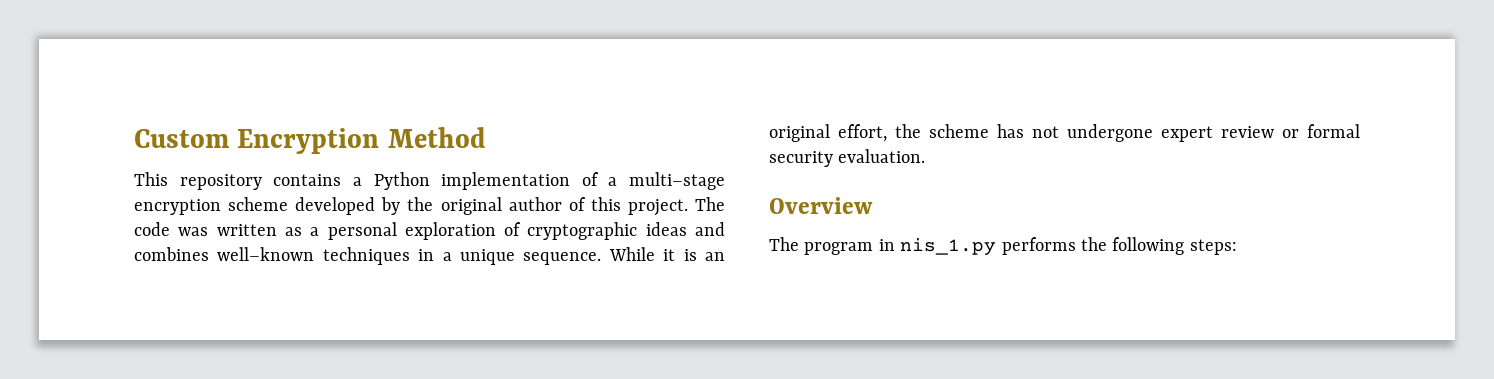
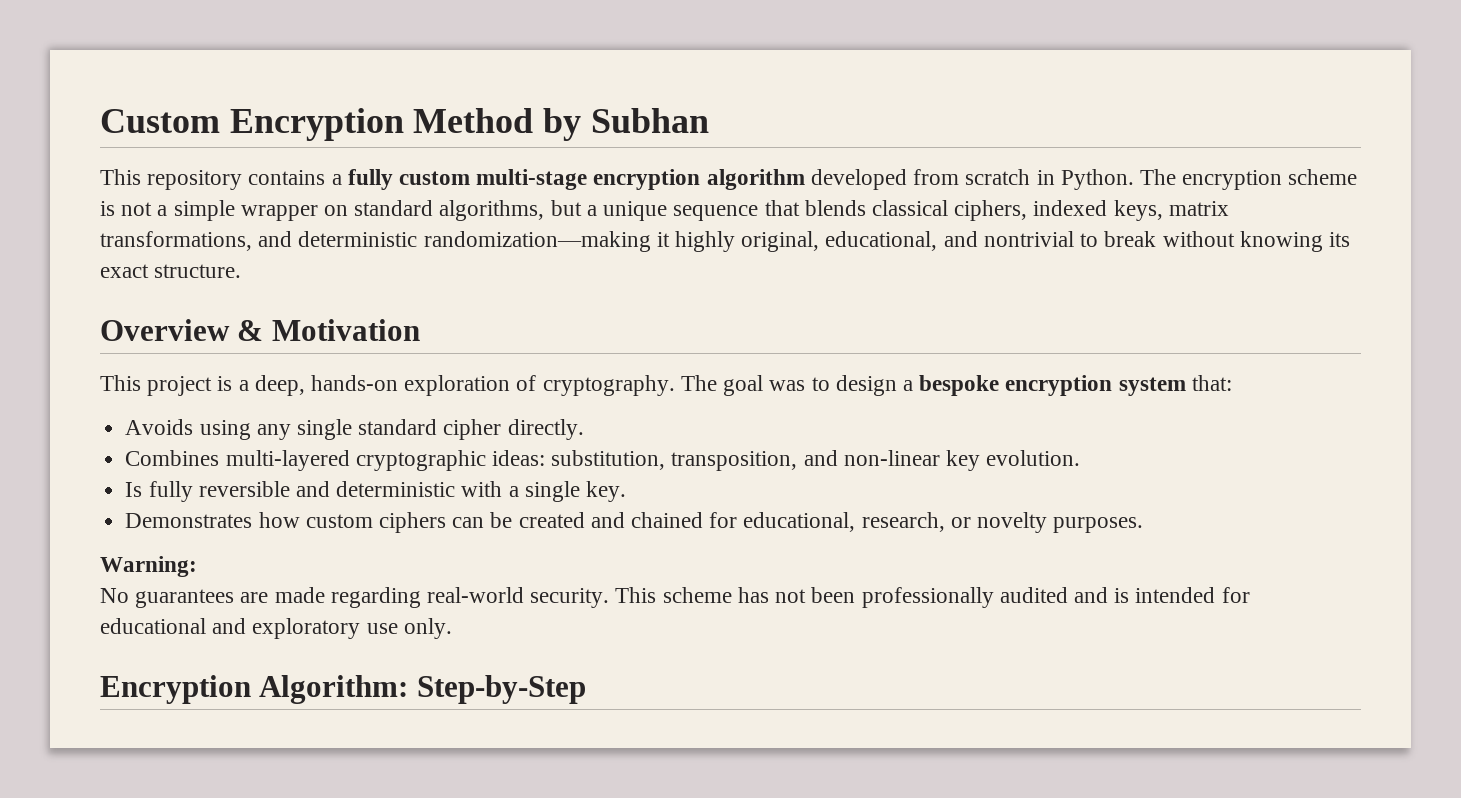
(486, 137) none -> [543,108,709,141] by Subhan
[373,172,725,190] [134,197,726,216] [134,222,725,240] [134,247,725,265] [769,124,1360,142] [769,149,926,167] [769,197,873,214] [769,237,1237,255] Python implementation of a multi–stage encryption scheme developed by the original author of this project. The code was written as a personal exploration of cryptographic ideas and combines well–known techniques in a unique sequence. While it is an original effort, the scheme has not undergone expert review or formal security evaluation. // Overview // The program in nis_1.py performs the following steps: -> [347,169,1358,190] [100,200,1229,221] [100,231,1350,252] [100,264,242,278] [100,319,420,341] [100,375,1232,396] [125,419,584,440] [125,450,1081,471] [125,481,626,502] [125,512,1144,533] [100,556,197,577] [100,587,1250,608] [100,618,452,639] [100,675,586,704] fully custom multi-stage encryption algorithm developed from scratch in Python. The encryption scheme is not a simple wrapper on standard algorithms, but a unique sequence that blends classical ciphers, indexed keys, matrix transformations, and deterministic randomization—making it highly original, educational, and nontrivial to break without knowing its exact structure. // Overview & Motivation // This project is a deep, hands-on exploration of cryptography. The goal was to design a bespoke encryption system that: // Avoids using any single standard cipher directly. // Combines multi-layered cryptographic ideas: substitution, transposition, and non-linear key evolution. // Is fully reversible and deterministic with a single key. // Demonstrates how custom ciphers can be created and chained for educational, research, or novelty purposes. // Warning: // No guarantees are made regarding real-world security. This scheme has not been professionally audited and is intended for educational and exploratory use only. // Encryption Algorithm: Step-by-Step

